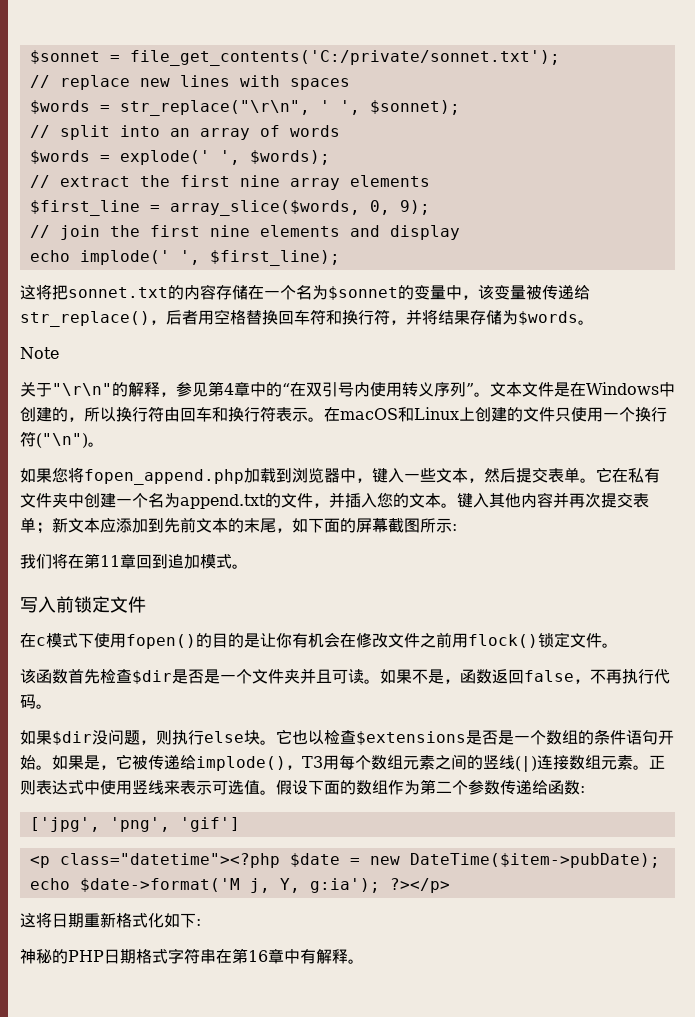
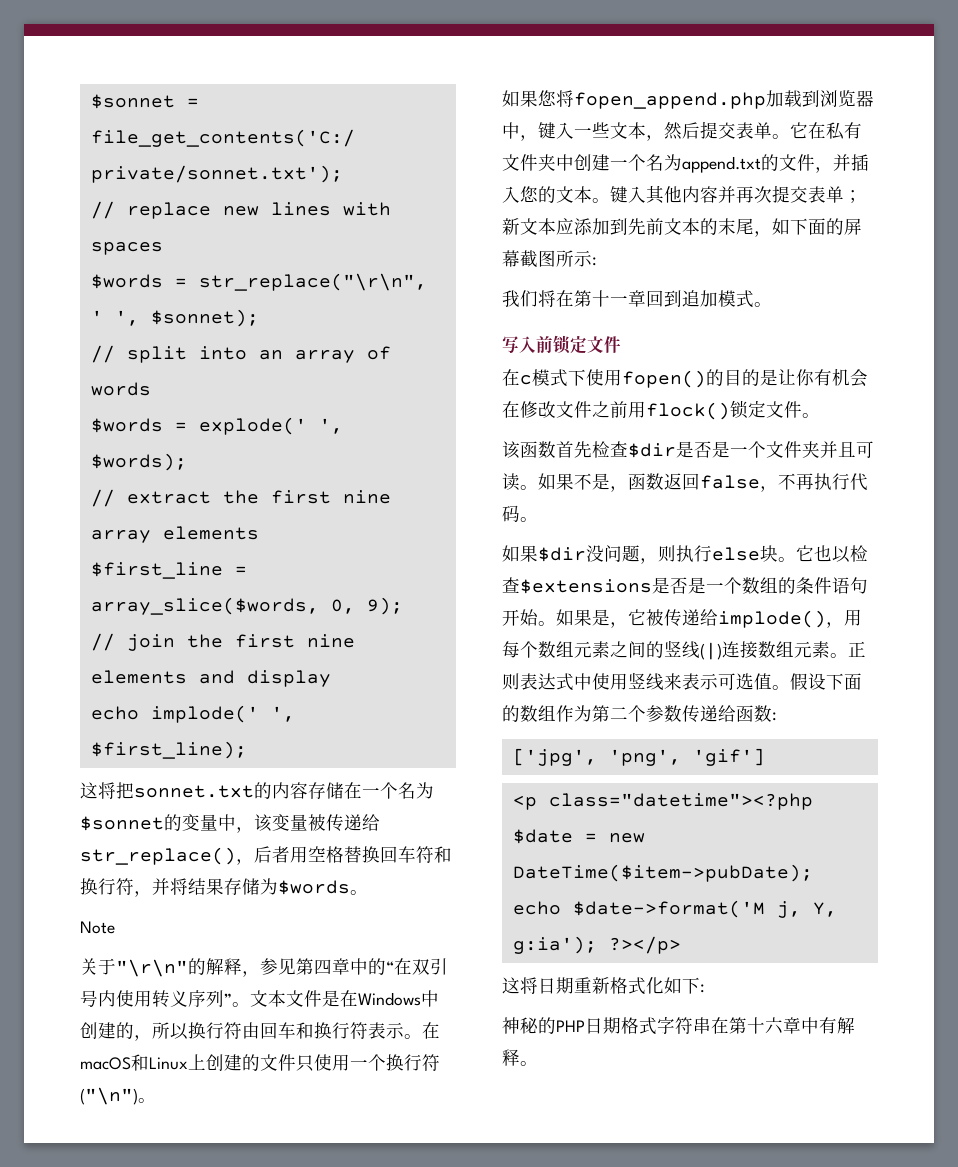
[224,383,234,395] 4 -> [314,959,332,975] 四
[100,555,120,567] 11 -> [592,290,628,307] 十一
[302,756,323,768] T3 -> (844, 625) none
[248,950,268,962] 16 -> [747,1017,783,1034] 十六

